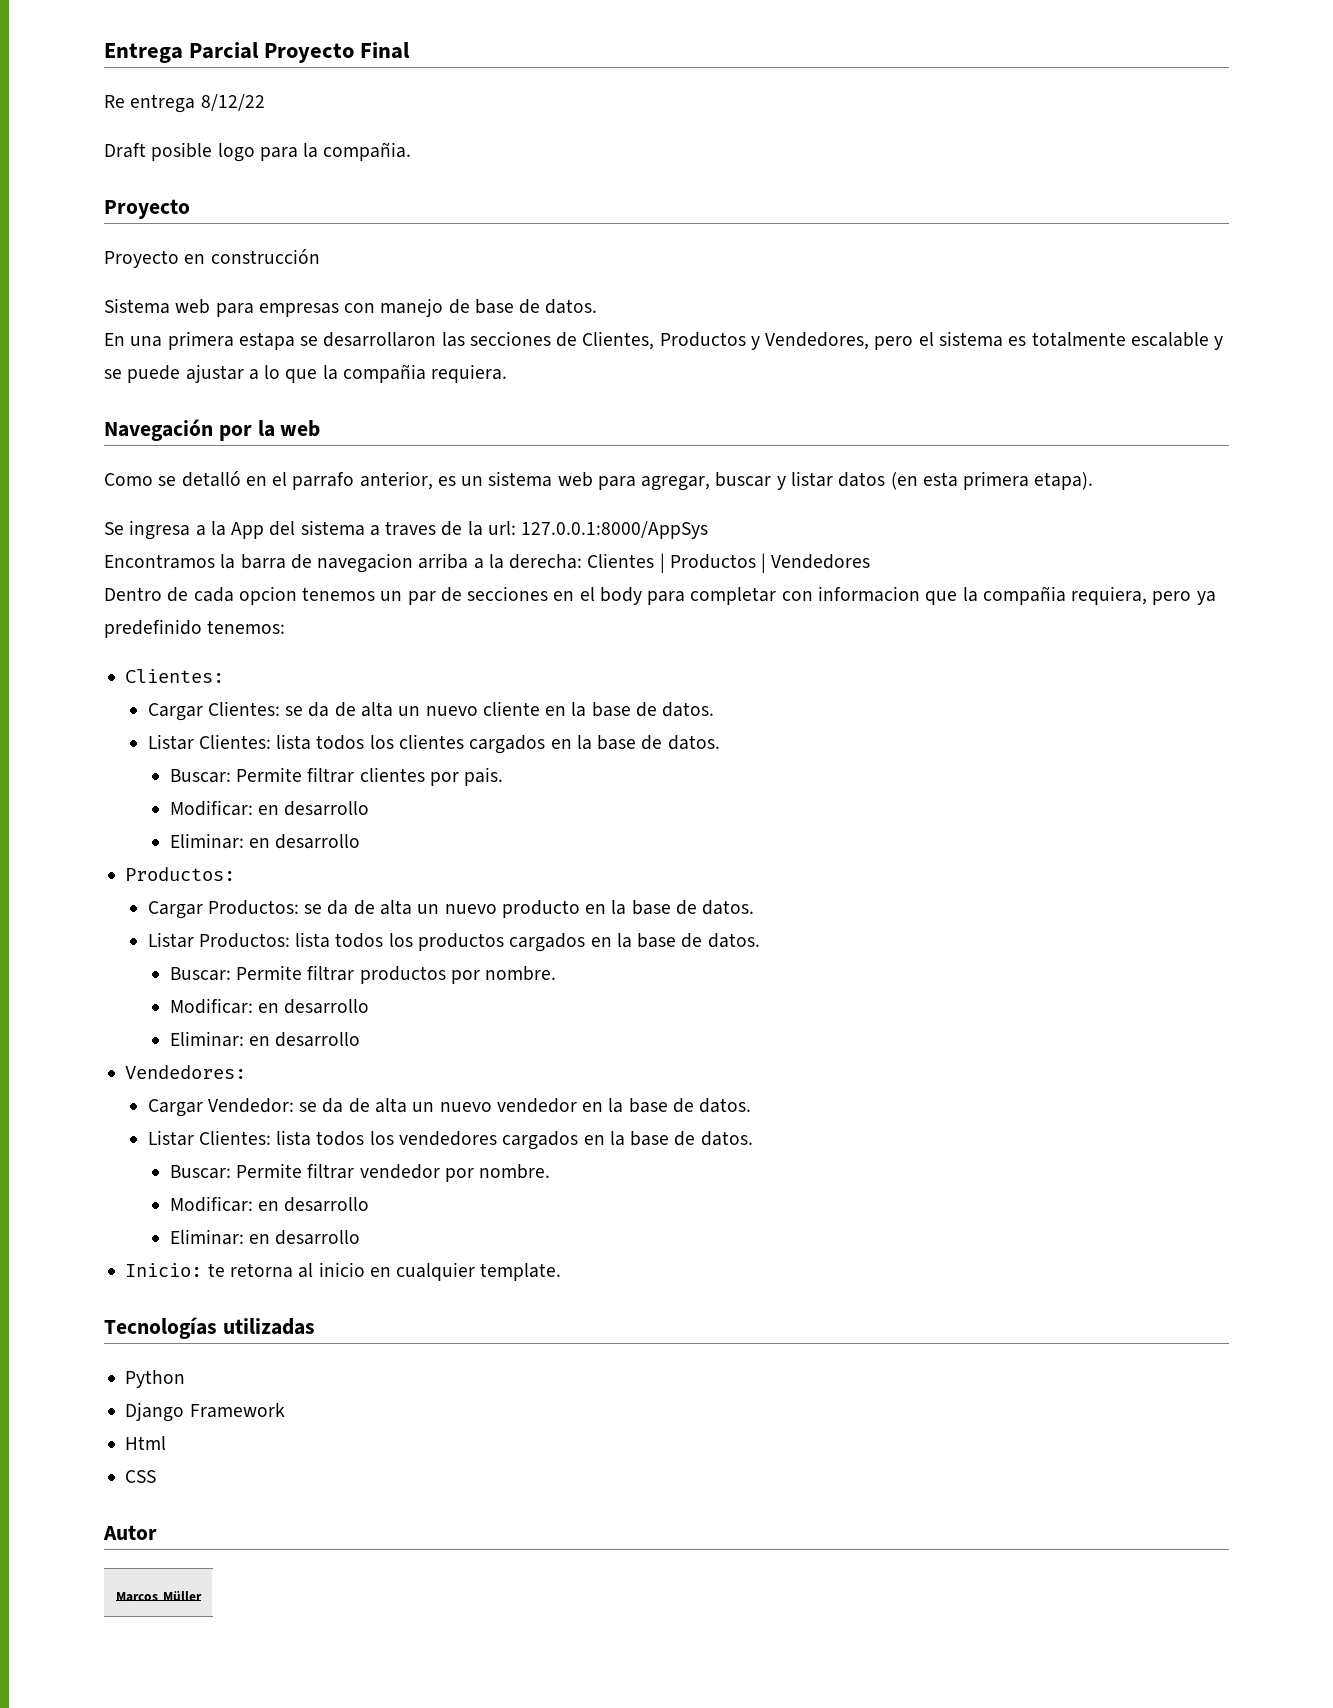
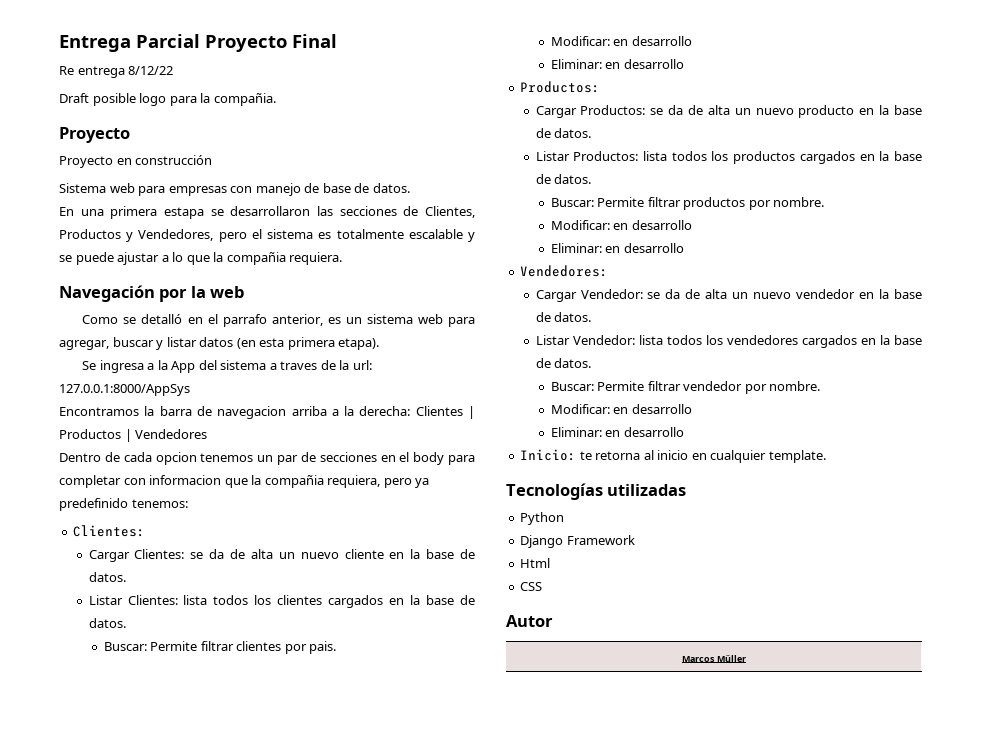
[198,1130,271,1145] Clientes: -> [572,335,635,345] Vendedor:

